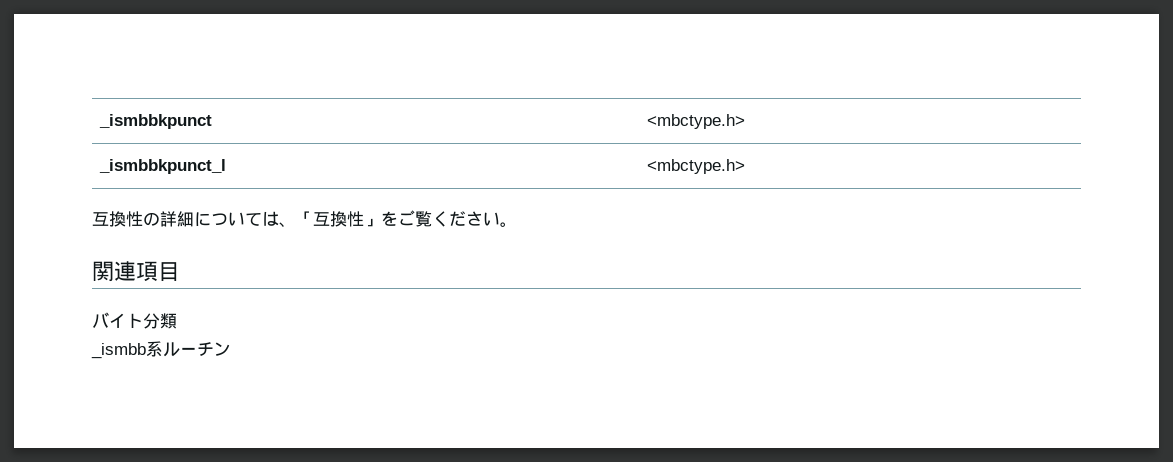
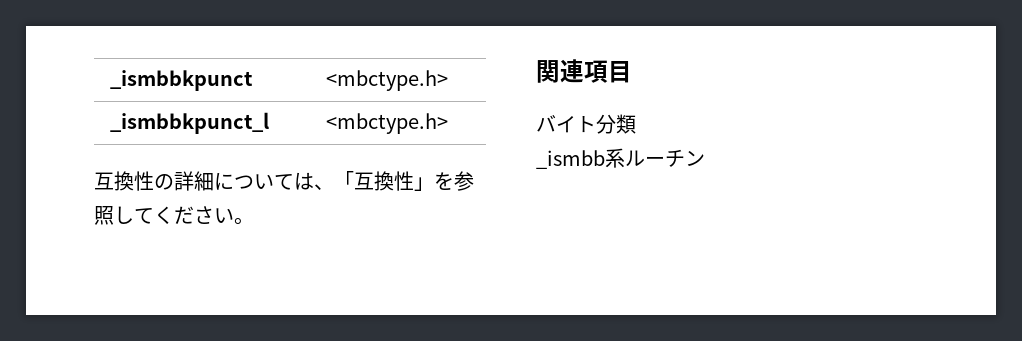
[398,210,432,227] ご覧 -> [454,171,474,191] [94,206,154,225] 参照して

